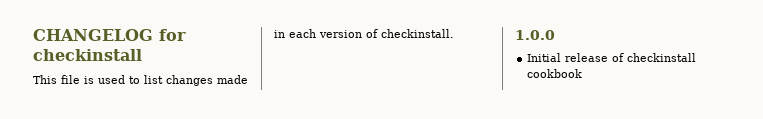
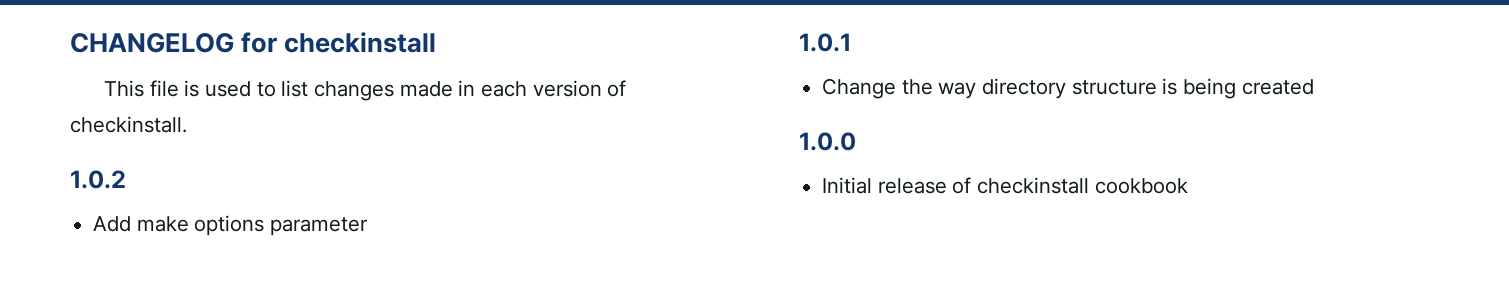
(454, 33) none -> [70,170,126,189] [93,215,369,236] [799,33,851,52] [822,78,1314,99] // 1.0.2 // Add make options parameter // 1.0.1 // Change the way directory structure is being created

